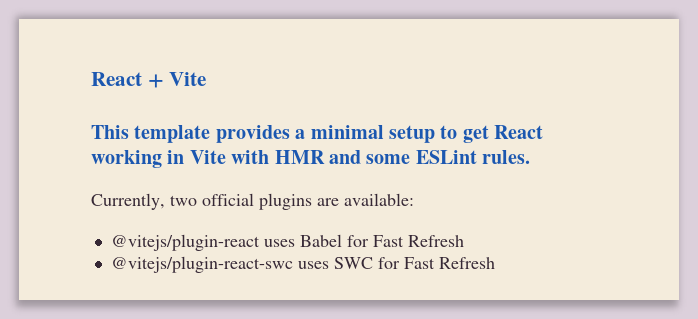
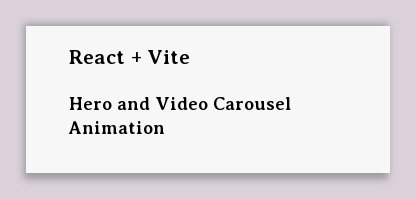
[91,125,544,143] [91,150,531,168] [91,193,414,210] [110,234,464,251] [110,256,495,273] This template provides a minimal setup to get React working in Vite with HMR and some ESLint rules. // Currently, two official plugins are available: // @vitejs/plugin-react uses Babel for Fast Refresh // @vitejs/plugin-react-swc uses SWC for Fast Refresh -> [69,97,291,110] [68,121,165,134] Hero and Video Carousel Animation

